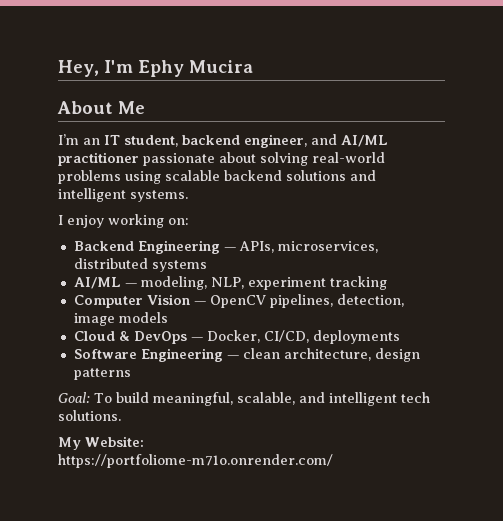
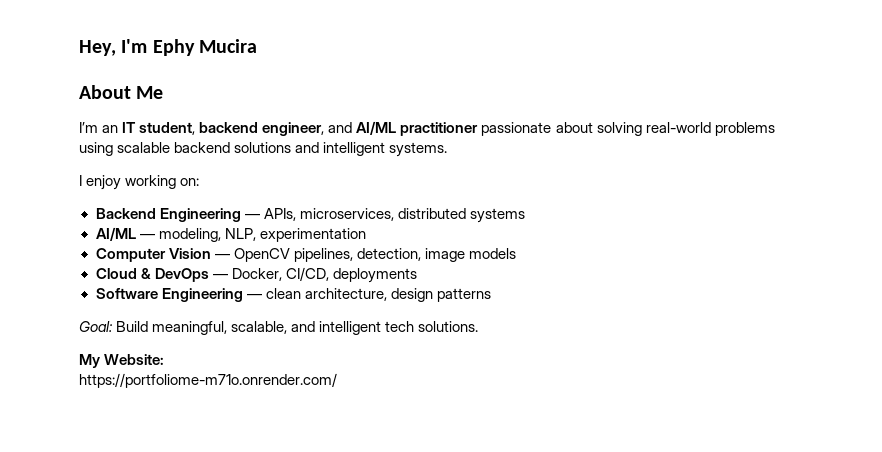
[247,276,387,290] experiment tracking -> [259,228,366,242] experimentation
[94,392,149,403] To build -> [116,321,149,332] Build

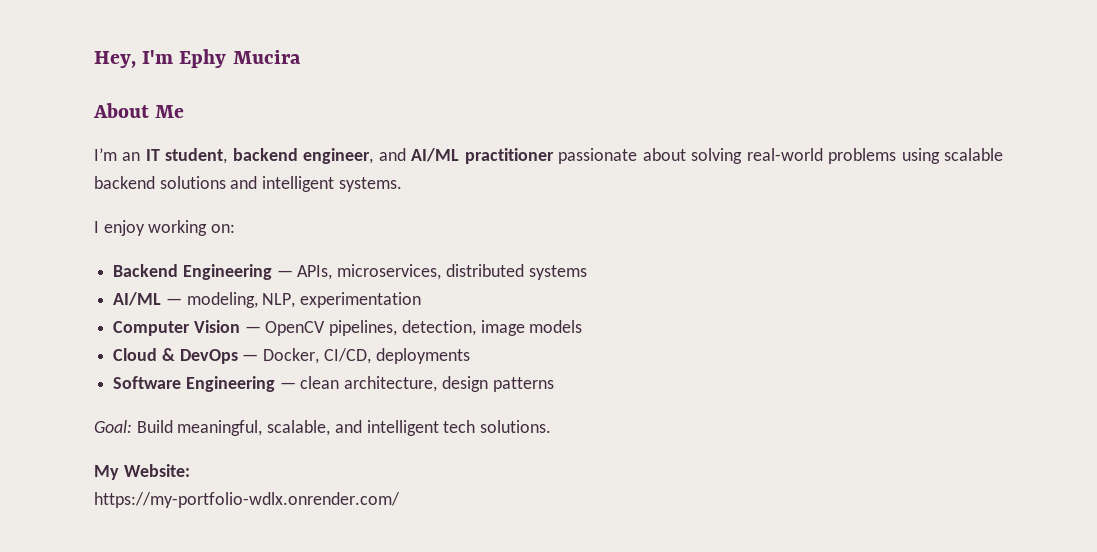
[79,373,337,388] https://portfoliome-m71o.onrender.com/ -> [94,492,400,508] https://my-portfolio-wdlx.onrender.com/

